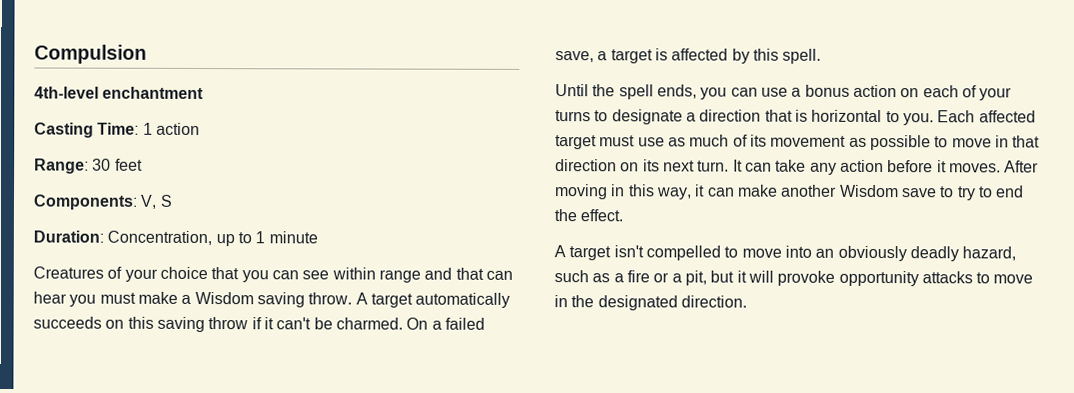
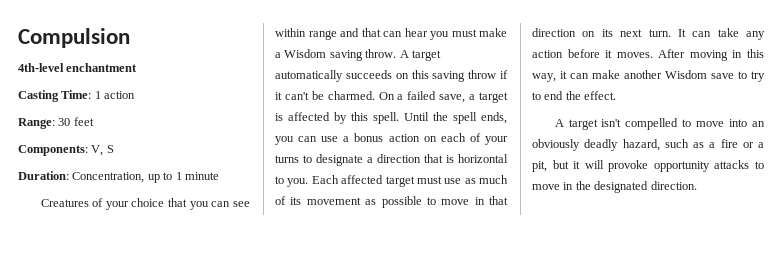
(822, 56) // -> (399, 118) none

